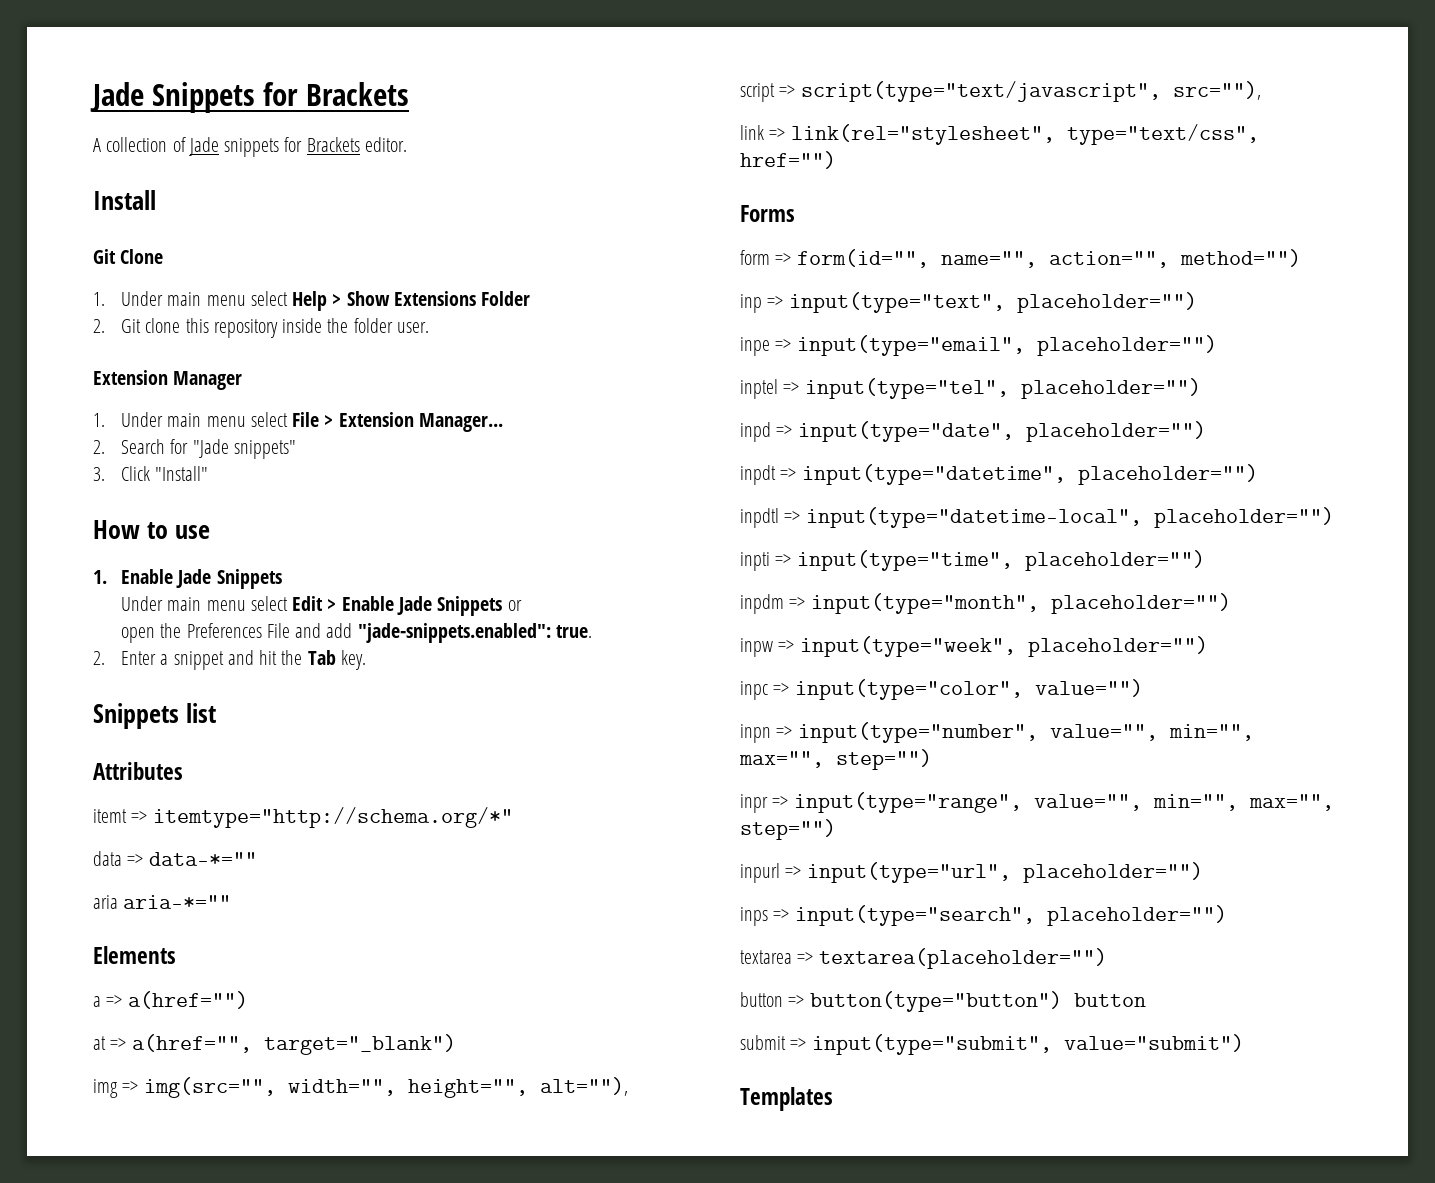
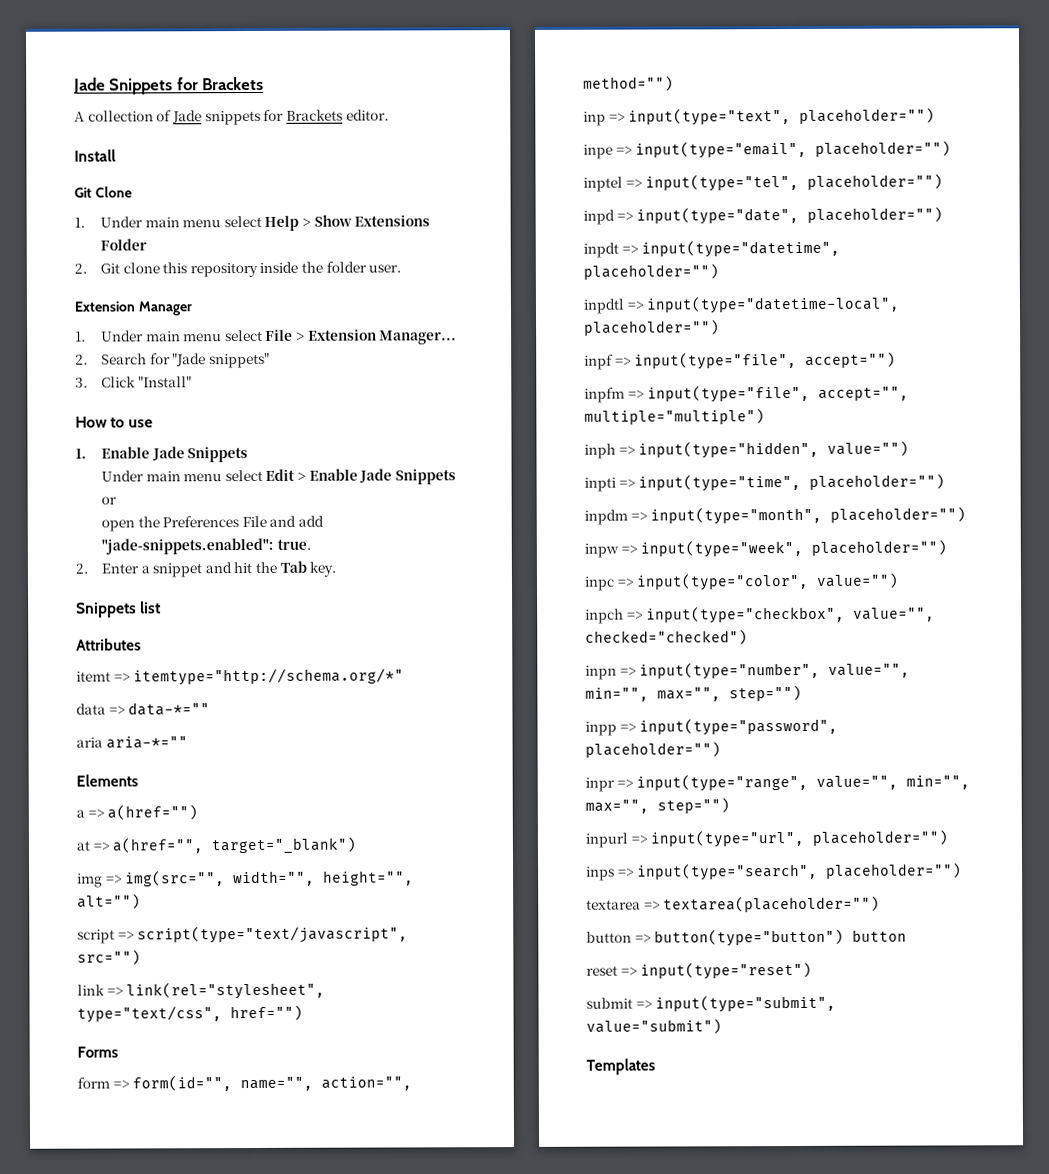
[539,1077,628,1096] alt=""), -> [77,893,141,910] alt="")
[1172,81,1261,100] src=""), -> [77,949,141,966] src="")
(1334, 517) none -> [584,351,897,370] [584,384,910,403] [584,408,765,425] [584,440,910,459] // inpf => input(type="file", accept="") // inpfm => input(type="file", accept="", multiple="multiple") // inph => input(type="hidden", value="")
(1143, 688) none -> [585,605,936,624] [585,629,748,646] // inpch => input(type="checkbox", value="", checked="checked")
(932, 759) none -> [585,717,839,736] [585,741,721,758] // inpp => input(type="password", placeholder="")
(1146, 1000) none -> [586,961,813,980] // reset => input(type="reset")

